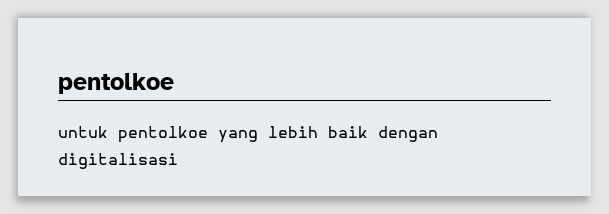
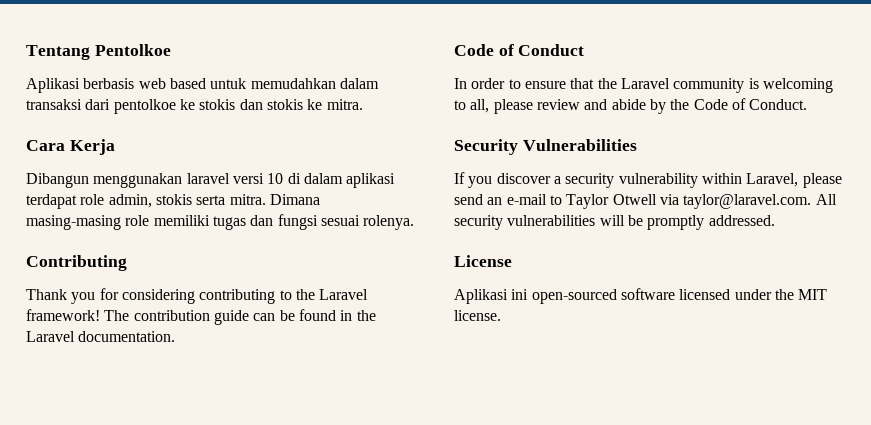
[58,73,174,94] [58,126,438,143] [58,153,178,169] pentolkoe // untuk pentolkoe yang lebih baik dengan digitalisasi -> [26,44,171,60] [26,78,379,93] [26,99,363,114] [26,139,115,155] [26,173,396,188] [26,194,320,209] [26,214,415,230] [26,255,127,271] [26,288,369,304] [26,309,376,325] [26,331,176,342] [454,44,585,56] [454,78,833,93] [454,98,808,114] [454,139,637,155] [454,172,842,188] [454,194,837,209] [454,215,775,230] [454,255,512,267] [454,288,828,304] [454,310,501,321] Tentang Pentolkoe // Aplikasi berbasis web based untuk memudahkan dalam transaksi dari pentolkoe ke stokis dan stokis ke mitra. // Cara Kerja // Dibangun menggunakan laravel versi 10 di dalam aplikasi terdapat role admin, stokis serta mitra. Dimana masing-masing role memiliki tugas dan fungsi sesuai rolenya. // Contributing // Thank you for considering contributing to the Laravel framework! The contribution guide can be found in the Laravel documentation. // Code of Conduct // In order to ensure that the Laravel community is welcoming to all, please review and abide by the Code of Conduct. // Security Vulnerabilities // If you discover a security vulnerability within Laravel, please send an e-mail to Taylor Otwell via taylor@laravel.com. All security vulnerabilities will be promptly addressed. // License // Aplikasi ini open-sourced software licensed under the MIT license.

